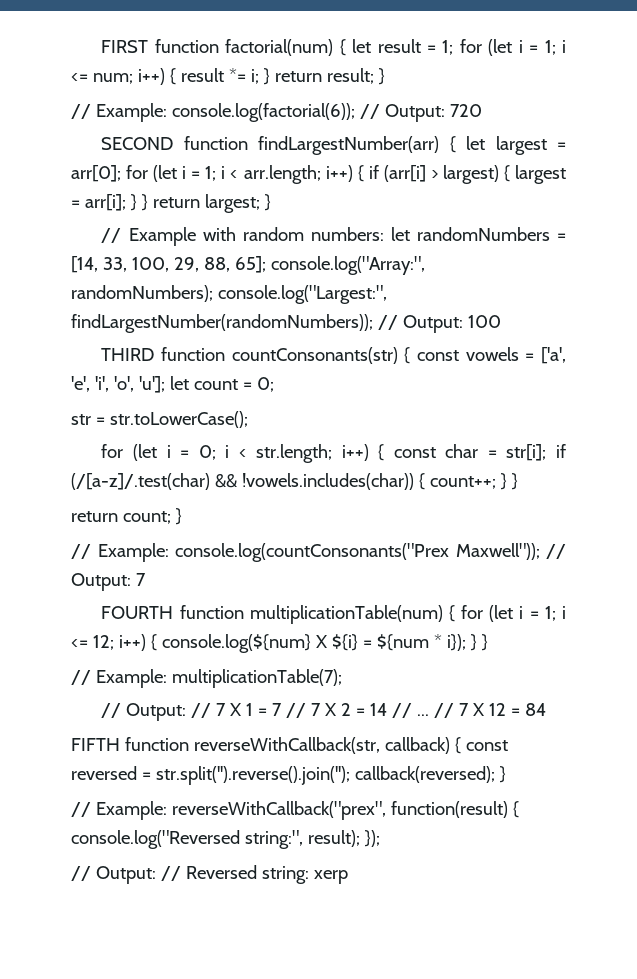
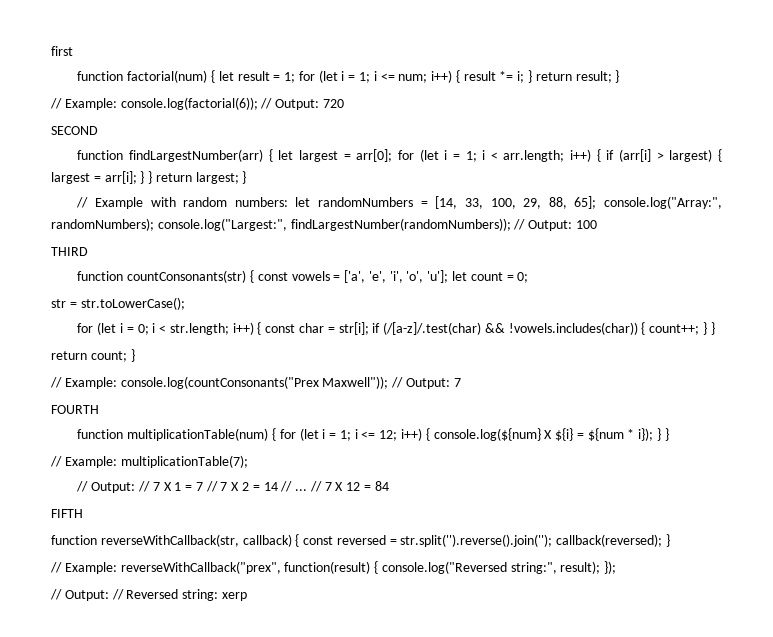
[101,40,149,53] FIRST -> [51,46,73,56] first //
(174, 143) none -> (98, 130) //
(155, 354) none -> (88, 251) //
(174, 612) none -> (99, 409) //
(120, 744) none -> (83, 513) //

